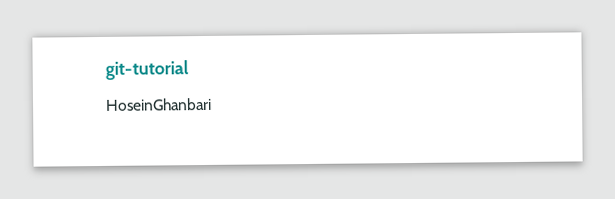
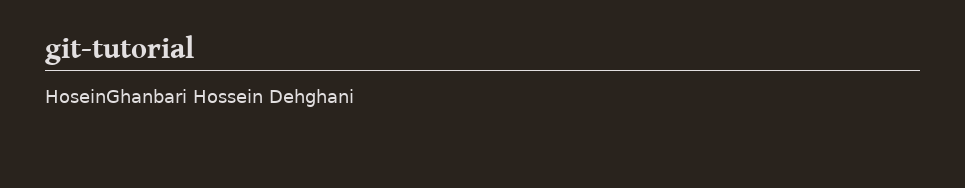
(212, 104) none -> [193,89,354,107] Hossein Dehghani

